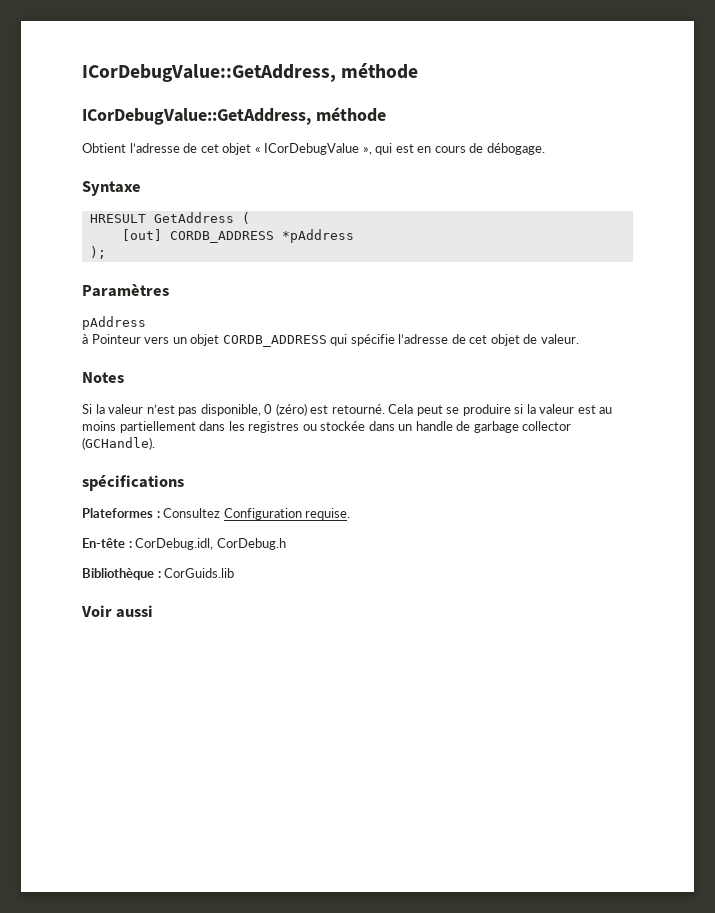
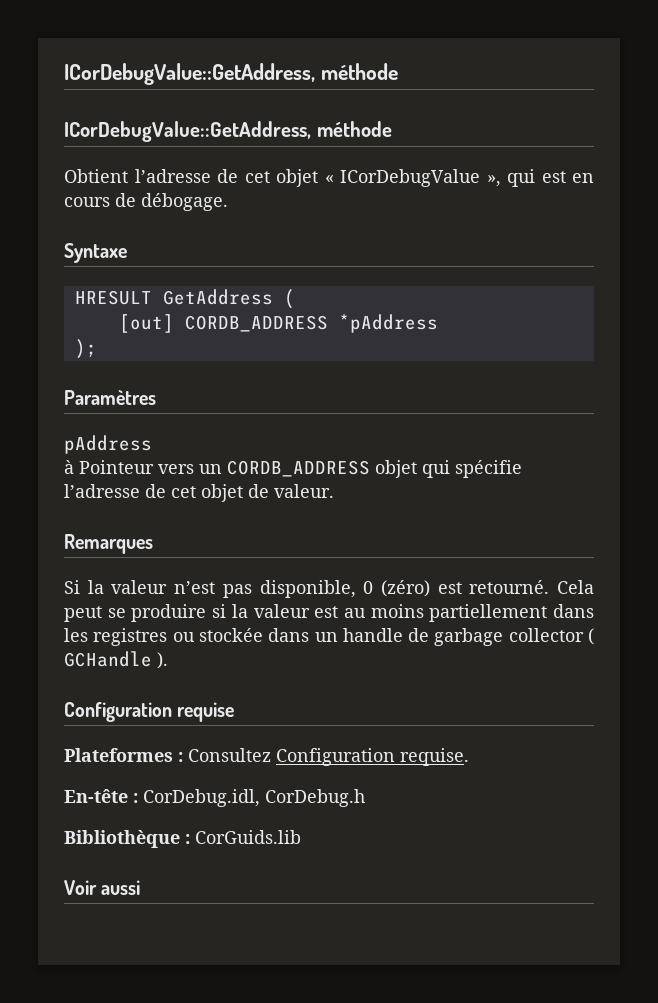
[190,334,327,347] objet CORDB_ADDRESS -> [227,460,417,478] CORDB_ADDRESS objet
[82,372,124,383] Notes -> [64,534,153,554] Remarques
[82,437,155,450] [82,475,184,491] (GCHandle). // spécifications -> [588,628,594,645] [64,651,168,669] [64,702,235,722] ( GCHandle ). // Configuration requise

